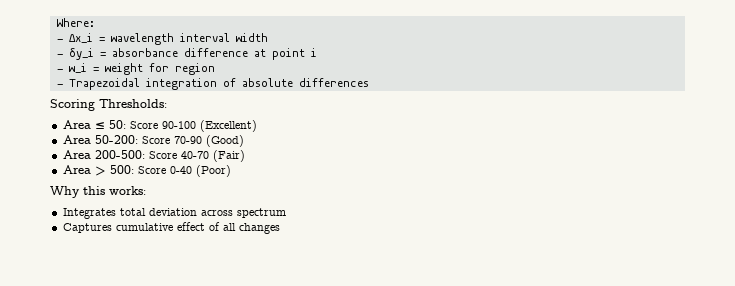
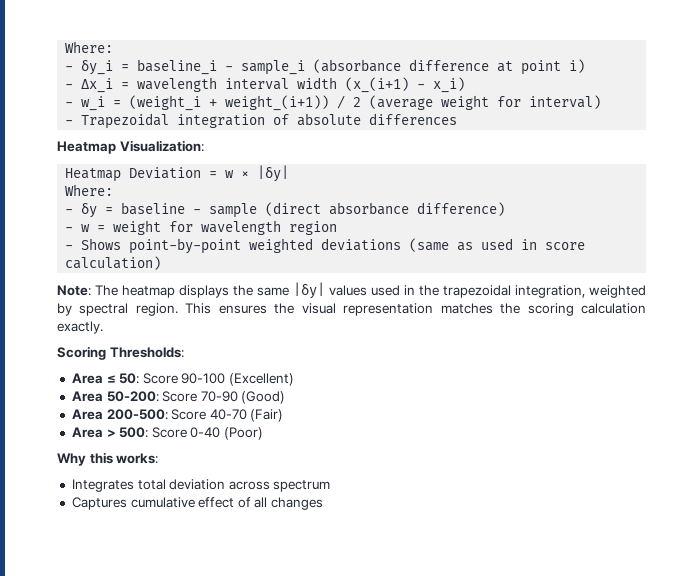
[56,18,95,27] Where: -> [65,41,114,53] [65,59,586,75] Where: // - δy_i = baseline_i - sample_i (absorbance difference at point i)
[56,48,317,60] [56,63,215,75] // - δy_i = absorbance difference at point i // - w_i = weight for region -> [345,77,466,93] [65,95,602,111] (x_(i+1) - x_i) // - w_i = (weight_i + weight_(i+1)) / 2 (average weight for interval)
(369, 82) none -> [57,140,204,154] [65,165,290,182] [65,184,114,196] [65,202,506,218] [65,220,338,235] [65,238,586,254] [65,256,162,270] [57,282,646,299] [57,303,646,316] [57,321,103,334] // Heatmap Visualization: // Heatmap Deviation = w × |δy| // Where: // - δy = baseline - sample (direct absorbance difference) // - w = weight for wavelength region // - Shows point-by-point weighted deviations (same as used in score calculation) // Note: The heatmap displays the same |δy| values used in the trapezoidal integration, weighted by spectral region. This ensures the visual representation matches the scoring calculation exactly.

